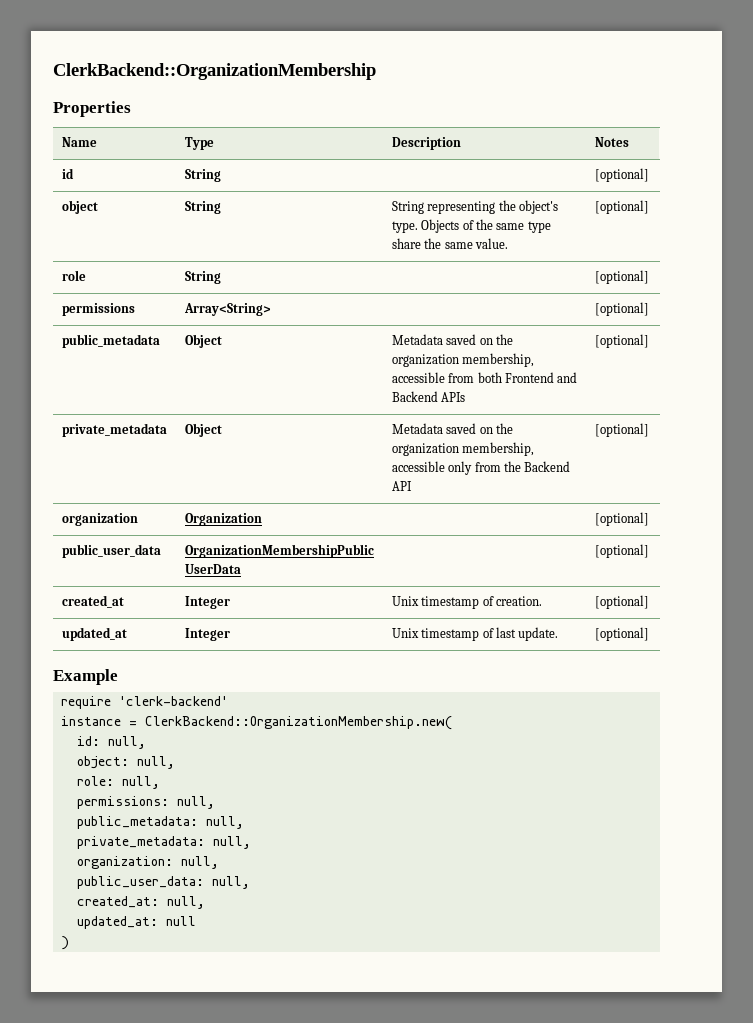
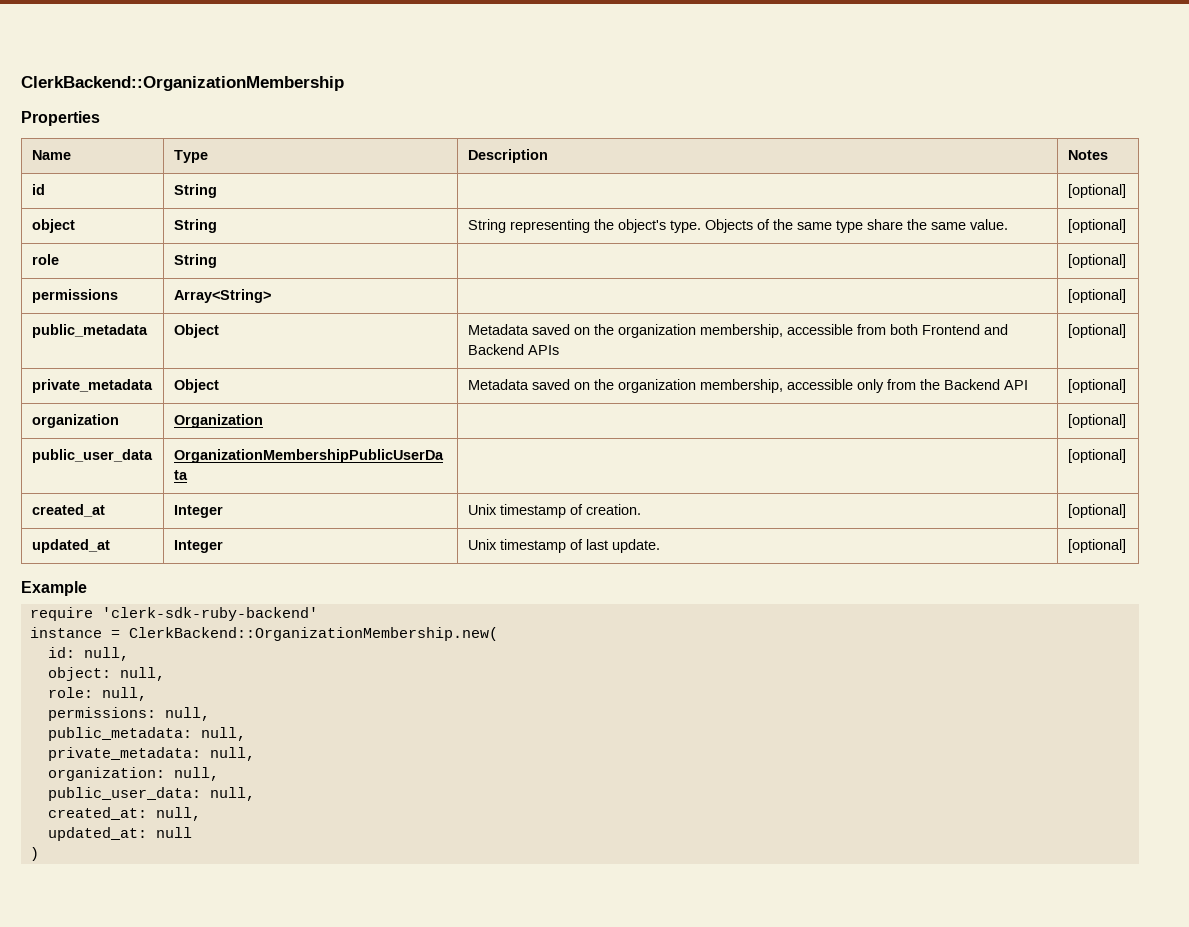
[119,696,229,706] 'clerk-backend' -> [101,607,318,621] 'clerk-sdk-ruby-backend'

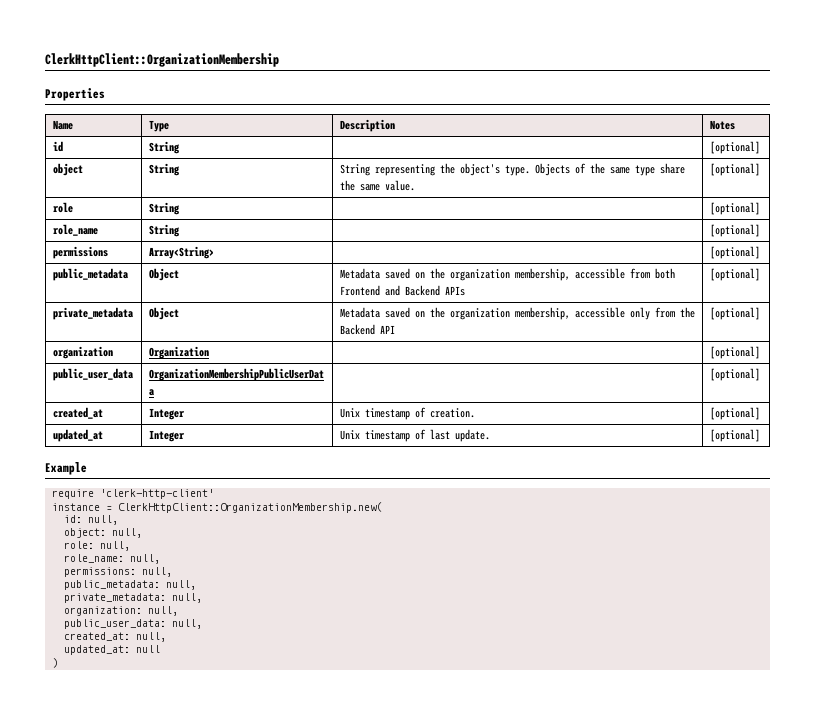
[21,76,344,91] ClerkBackend::OrganizationMembership -> [45,53,279,67] ClerkHttpClient::OrganizationMembership
(1126, 261) none -> [52,224,98,236] [148,224,180,237] [709,224,760,237] // role_name | String | | [optional]
[101,607,318,621] 'clerk-sdk-ruby-backend' -> [99,489,214,499] 'clerk-http-client'
[128,627,498,641] ClerkBackend::OrganizationMembership.new( -> [117,502,382,513] ClerkHttpClient::OrganizationMembership.new(
(147, 694) none -> [63,554,160,564] // role_name: null,

